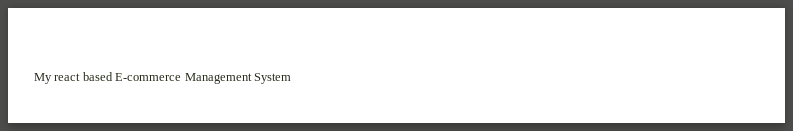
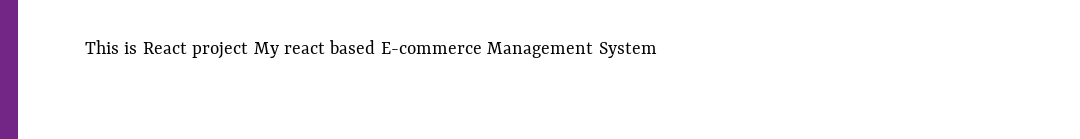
(34, 78) none -> [85,40,249,59] This is React project

